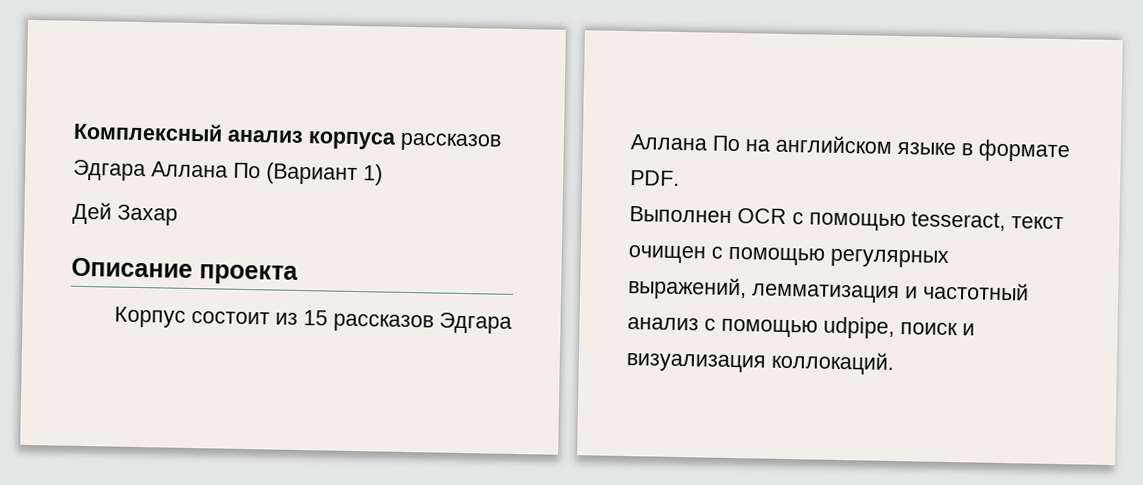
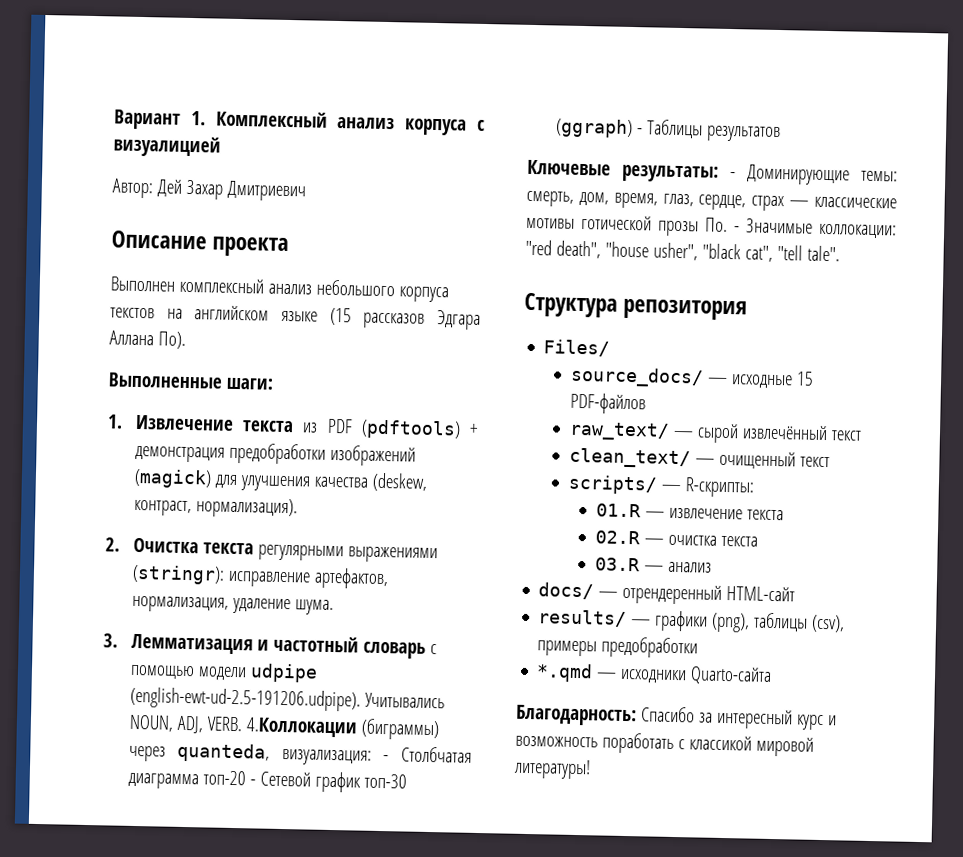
(73, 131) none -> [114,109,206,130] Вариант 1.
[400,132,501,152] [73,159,383,186] рассказов Эдгара Аллана По (Вариант 1) // -> [477,119,485,131] [113,135,221,158] [112,178,154,199] с визуалицией // Автор:
(178, 215) none -> [226,180,306,202] Дмитриевич
[113,306,512,334] [630,134,1070,163] [630,170,680,186] [629,206,1064,232] [628,245,949,268] [627,276,1029,304] [627,316,975,339] [626,350,895,375] Корпус состоит из 15 рассказов Эдгара Аллана По на английском языке в формате PDF. // Выполнен OCR с помощью tesseract, текст очищен с помощью регулярных выражений, лемматизация и частотный анализ с помощью udpipe, поиск и визуализация коллокаций. -> [110,276,449,303] [110,305,481,330] [109,330,186,349] [108,372,273,390] [107,414,479,440] [134,442,416,467] [133,468,428,492] [133,497,298,519] [105,537,438,564] [131,564,389,590] [131,595,334,616] [103,633,437,659] [129,663,318,683] [129,686,445,712] [128,714,440,741] [128,742,472,766] [127,770,407,793] [554,118,781,143] [527,159,898,186] [526,190,898,212] [526,214,897,239] [525,239,840,262] [524,292,748,321] [543,339,611,357] [570,366,815,389] [570,392,647,415] [569,421,863,444] [569,447,831,470] [568,474,756,498] [595,503,784,521] [594,530,758,547] [594,557,712,573] [538,582,796,605] [537,609,846,633] [537,636,699,659] [536,663,773,685] [515,704,837,731] [515,732,814,757] [513,758,591,780] Выполнен комплексный анализ небольшого корпуса текстов на английском языке (15 рассказов Эдгара Аллана По). // Выполненные шаги: // 1. Извлечение текста из PDF (pdftools) + демонстрация предобработки изображений (magick) для улучшения качества (deskew, контраст, нормализация). // 2. Очистка текста регулярными выражениями (stringr): исправление артефактов, нормализация, удаление шума. // 3. Лемматизация и частотный словарь с помощью модели udpipe (english-ewt-ud-2.5-191206.udpipe). Учитывались NOUN, ADJ, VERB. 4.Коллокации (биграммы) через quanteda, визуализация: - Столбчатая диаграмма топ-20 - Сетевой график топ-30 (ggraph) - Таблицы результатов // Ключевые результаты: - Доминирующие темы: смерть, дом, время, глаз, сердце, страх — классические мотивы готической прозы По. - Значимые коллокации: "red death", "house usher", "black cat", "tell tale". // Структура репозитория // Files/ // source_docs/ — исходные 15 PDF-файлов // raw_text/ — сырой извлечённый текст // clean_text/ — очищенный текст // scripts/ — R-скрипты: // 01.R — извлечение текста // 02.R — очистка текста // 03.R — анализ // docs/ — отрендеренный HTML-сайт // results/ — графики (png), таблицы (csv), примеры предобработки // *.qmd — исходники Quarto-сайта // Благодарность: Спасибо за интересный курс и возможность поработать с классикой мировой литературы!

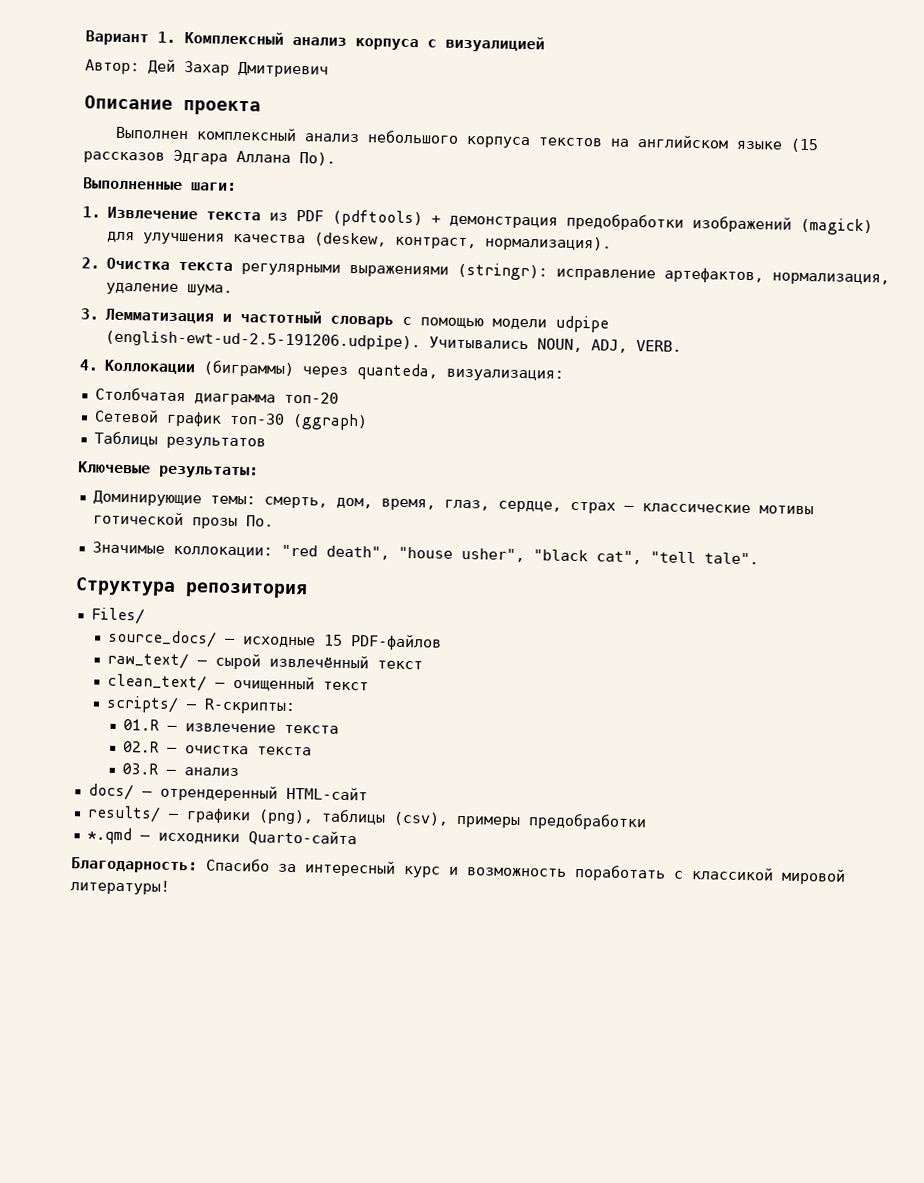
[245,717,358,738] 4.Коллокации -> [79,359,197,375] // 4. Коллокации
[383,755,390,762] - -> (565, 375) //
[249,779,256,786] - -> (339, 397) //
[636,128,643,135] - -> (368, 421) //
[729,172,736,179] - -> (259, 471) //
[734,226,740,233] - -> (274, 521) //

